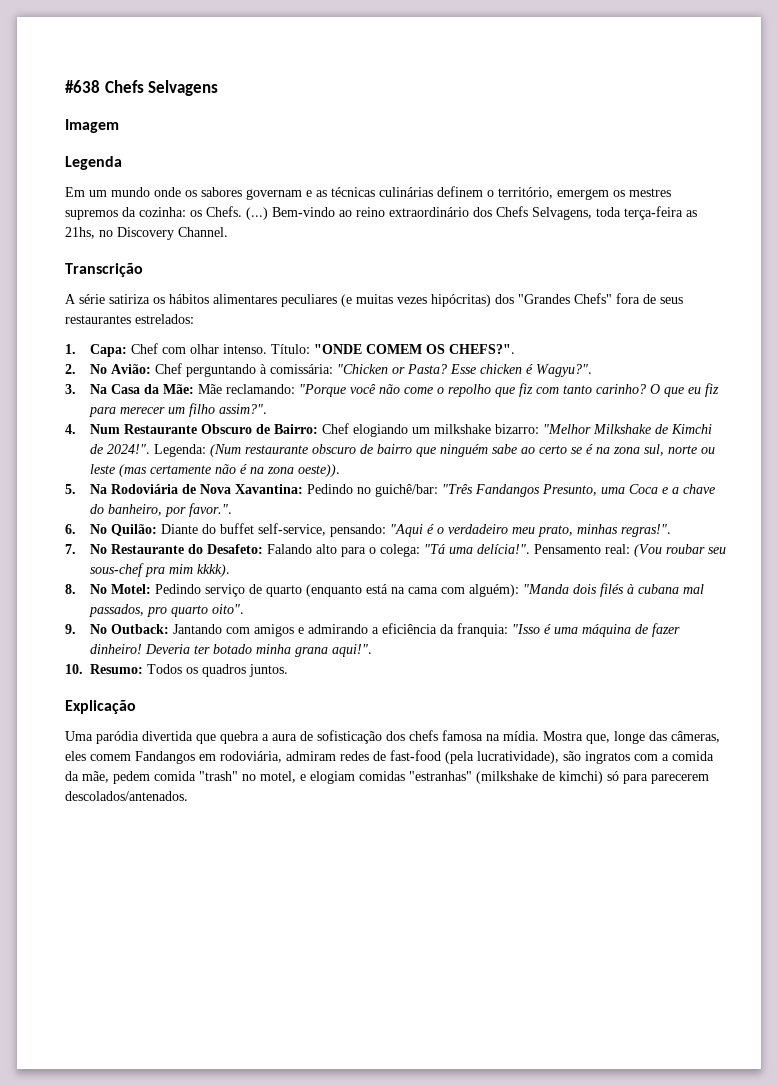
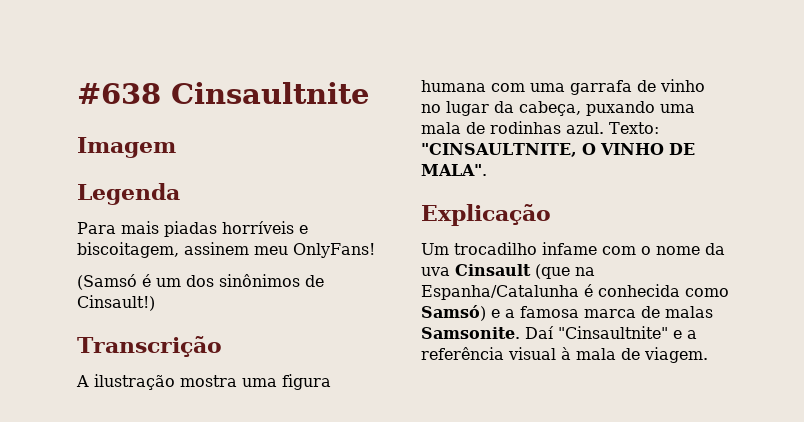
[104,80,219,96] Chefs Selvagens -> [171,82,369,104] Cinsaultnite
[65,186,671,200] [65,206,697,220] [65,227,228,240] [65,263,143,277] [65,293,683,307] [65,314,194,324] [65,343,516,357] [65,363,593,377] [65,383,720,397] [89,403,268,417] [65,423,713,437] [90,444,716,457] [90,464,341,477] [65,484,716,497] [90,503,233,517] [65,523,672,537] [65,544,727,557] [90,563,231,577] [65,583,705,597] [89,604,245,617] [65,623,681,637] [90,644,373,657] [65,664,289,677] [65,700,136,714] [65,730,720,744] [65,750,714,764] [65,771,709,784] [65,791,188,801] Em um mundo onde os sabores governam e as técnicas culinárias definem o território, emergem os mestres supremos da cozinha: os Chefs. (...) Bem-vindo ao reino extraordinário dos Chefs Selvagens, toda terça-feira as 21hs, no Discovery Channel. // Transcrição // A série satiriza os hábitos alimentares peculiares (e muitas vezes hipócritas) dos "Grandes Chefs" fora de seus restaurantes estrelados: // 1. Capa: Chef com olhar intenso. Título: "ONDE COMEM OS CHEFS?". // 2. No Avião: Chef perguntando à comissária: "Chicken or Pasta? Esse chicken é Wagyu?". // 3. Na Casa da Mãe: Mãe reclamando: "Porque você não come o repolho que fiz com tanto carinho? O que eu fiz para merecer um filho assim?". // 4. Num Restaurante Obscuro de Bairro: Chef elogiando um milkshake bizarro: "Melhor Milkshake de Kimchi de 2024!". Legenda: (Num restaurante obscuro de bairro que ninguém sabe ao certo se é na zona sul, norte ou leste (mas certamente não é na zona oeste)). // 5. Na Rodoviária de Nova Xavantina: Pedindo no guichê/bar: "Três Fandangos Presunto, uma Coca e a chave do banheiro, por favor.". // 6. No Quilão: Diante do buffet self-service, pensando: "Aqui é o verdadeiro meu prato, minhas regras!". // 7. No Restaurante do Desafeto: Falando alto para o colega: "Tá uma delícia!". Pensamento real: (Vou roubar seu sous-chef pra mim kkkk). // 8. No Motel: Pedindo serviço de quarto (enquanto está na cama com alguém): "Manda dois filés à cubana mal passados, pro quarto oito". // 9. No Outback: Jantando com amigos e admirando a eficiência da franquia: "Isso é uma máquina de fazer dinheiro! Deveria ter botado minha grana aqui!". // 10. Resumo: Todos os quadros juntos. // Explicação // Uma paródia divertida que quebra a aura de sofisticação dos chefs famosa na mídia. Mostra que, longe das câmeras, eles comem Fandangos em rodoviária, admiram redes de fast-food (pela lucratividade), são ingratos com a comida da mãe, pedem comida "trash" no motel, e elogiam comidas "estranhas" (milkshake de kimchi) só para parecerem descolados/antenados. -> [77,221,308,237] [77,242,375,258] [77,274,324,290] [77,295,155,311] [77,336,222,357] [76,374,331,390] [421,79,705,95] [421,101,695,116] [421,121,659,134] [421,143,695,157] [421,164,487,176] [421,204,551,226] [421,242,725,255] [421,264,595,279] [421,284,729,300] [421,305,713,321] [421,326,697,339] [421,347,708,363] Para mais piadas horríveis e biscoitagem, assinem meu OnlyFans! // (Samsó é um dos sinônimos de Cinsault!) // Transcrição // A ilustração mostra uma figura humana com uma garrafa de vinho no lugar da cabeça, puxando uma mala de rodinhas azul. Texto: "CINSAULTNITE, O VINHO DE MALA". // Explicação // Um trocadilho infame com o nome da uva Cinsault (que na Espanha/Catalunha é conhecida como Samsó) e a famosa marca de malas Samsonite. Daí "Cinsaultnite" e a referência visual à mala de viagem.

